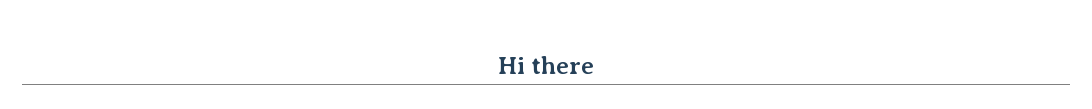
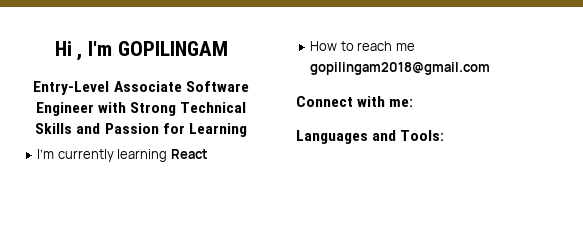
[531,56,595,74] there -> [76,41,228,61] [33,81,249,95] [35,102,247,116] [35,123,247,137] [37,149,208,162] [310,41,415,51] [310,62,491,75] [296,96,414,107] [296,130,445,144] , I'm GOPILINGAM // Entry-Level Associate Software Engineer with Strong Technical Skills and Passion for Learning // I’m currently learning React // How to reach me gopilingam2018@gmail.com // Connect with me: // Languages and Tools:

